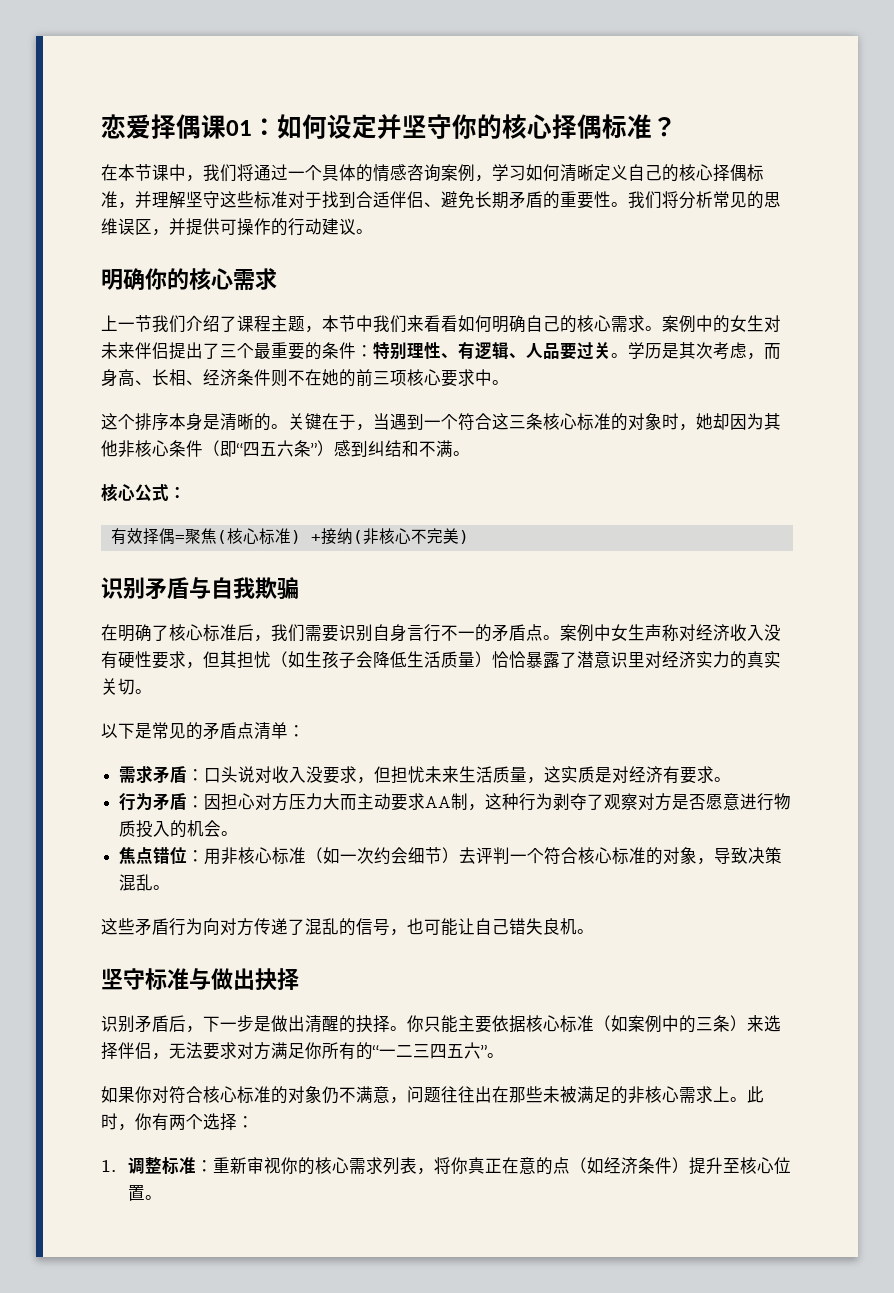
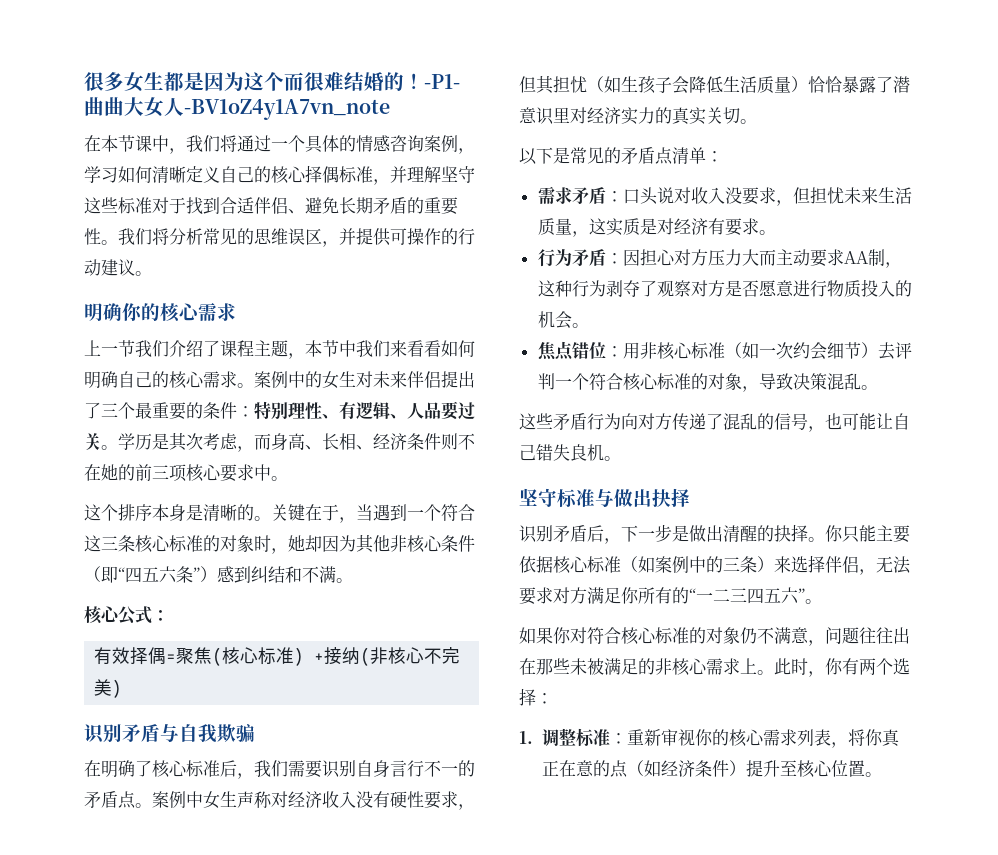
[101,114,677,139] 恋爱择偶课01：如何设定并坚守你的核心择偶标准？ -> [84,72,460,92] [84,97,390,120] 很多女生都是因为这个而很难结婚的！-P1-曲曲大女人-BV1oZ4y1A7vn_note

